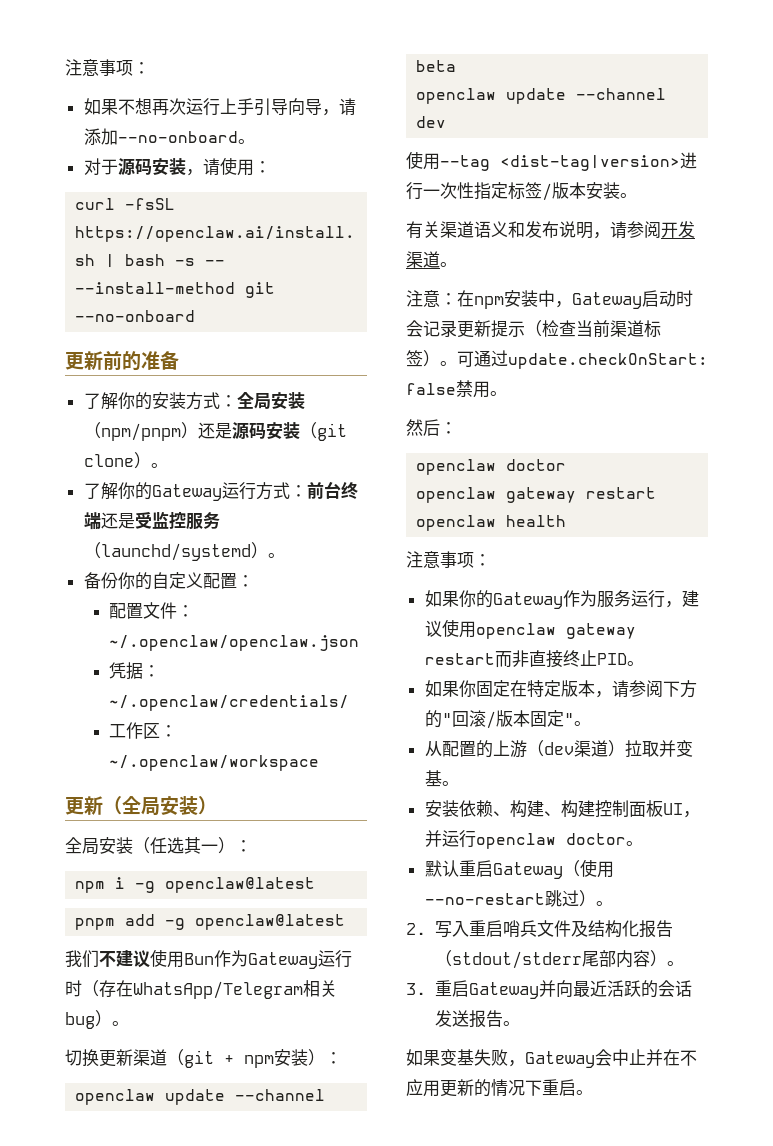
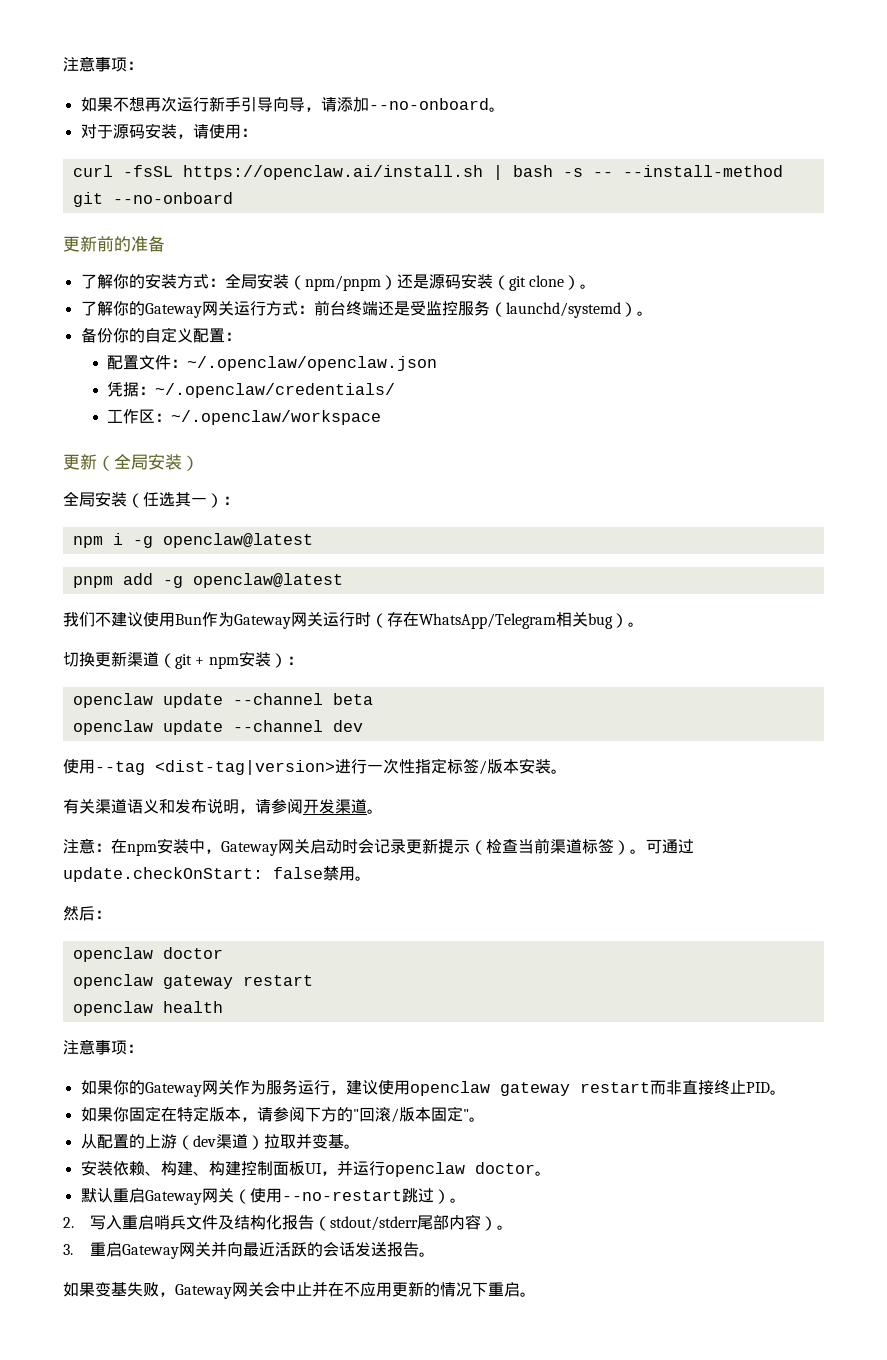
[219,98,237,114] 上 -> [208,96,225,112] 新
(222, 492) none -> [201,301,234,316] 网关
(318, 960) none -> [291,612,323,627] 网关
(642, 300) none -> [278,839,310,854] 网关
(563, 600) none -> [201,1080,234,1095] 网关
(563, 870) none -> [201,1188,234,1203] 网关
(539, 990) none -> [178,1242,211,1257] 网关
(595, 1059) none -> [232,1282,264,1297] 网关

